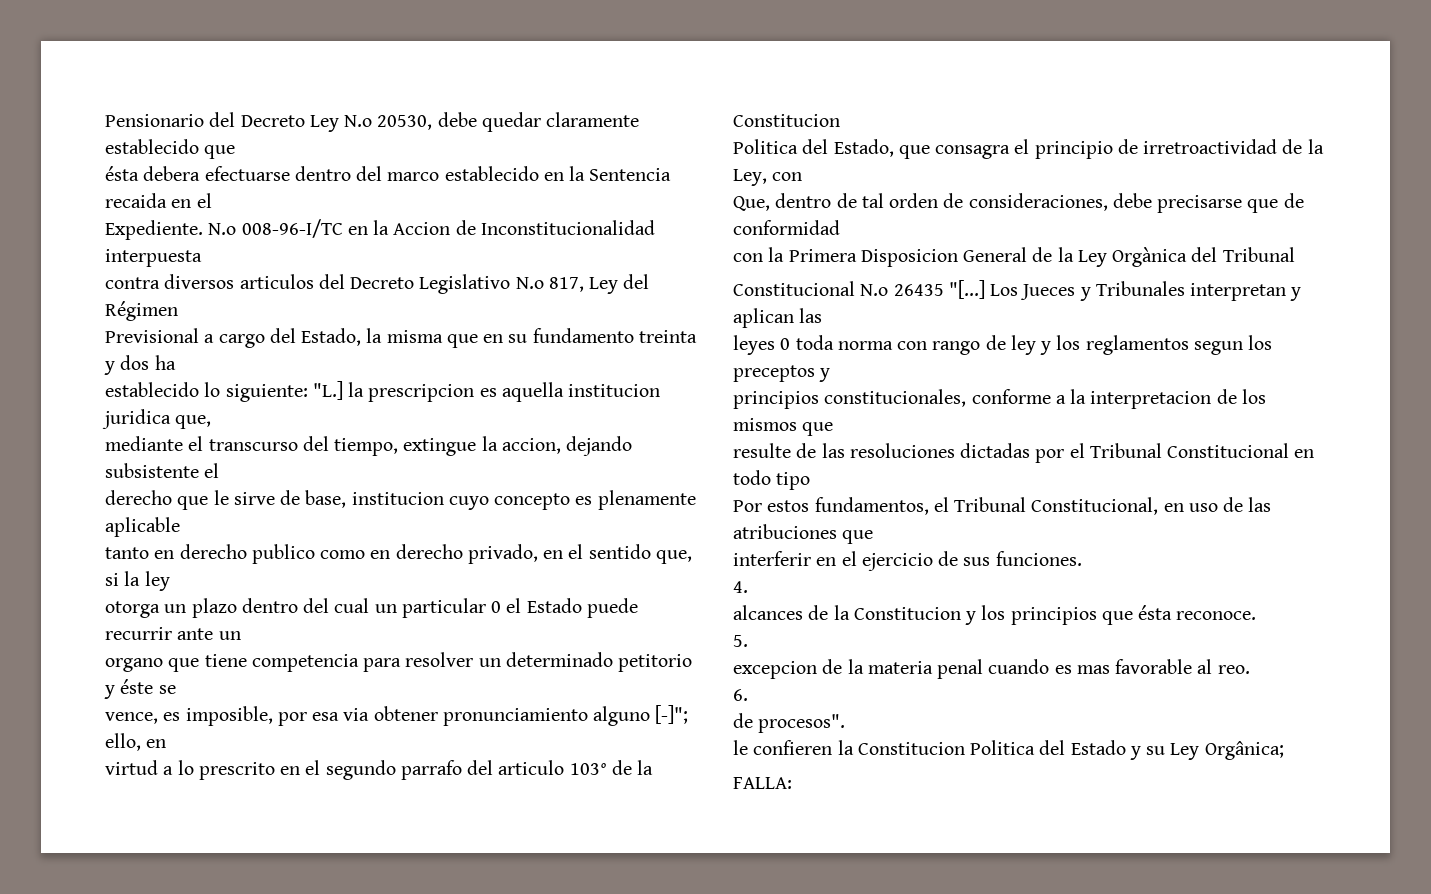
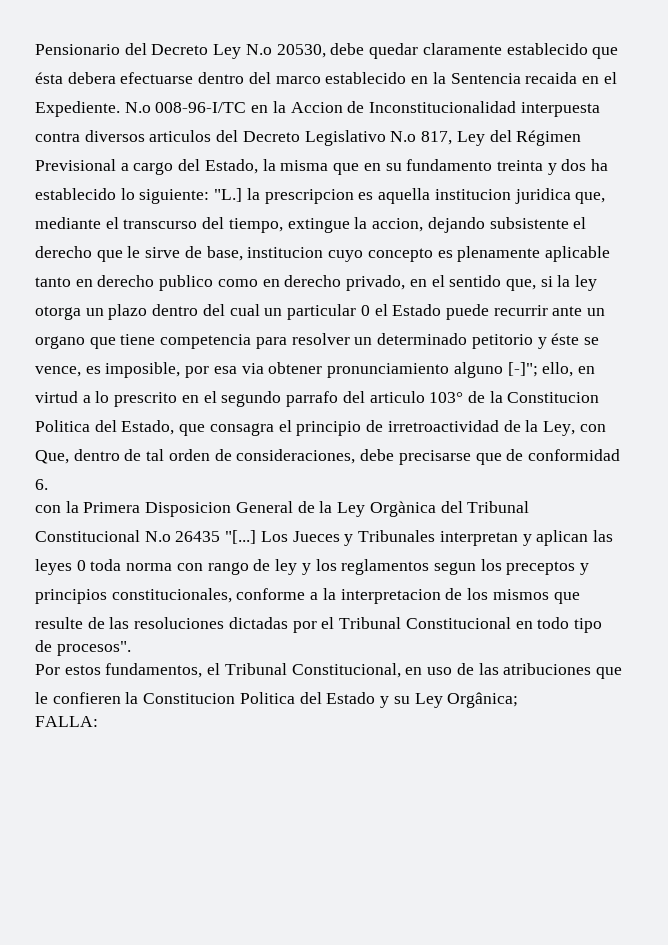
(840, 227) none -> [35,479,48,490] // 6.
(811, 481) none -> [35,640,131,656] // de procesos".
[733,551,1082,571] [733,581,748,593] [733,605,1257,625] [733,635,748,647] [733,659,1250,679] [733,689,748,701] [733,713,846,733] // interferir en el ejercicio de sus funciones. // 4. // alcances de la Constitucion y los principios que ésta reconoce. // 5. // excepcion de la materia penal cuando es mas favorable al reo. // 6. // de procesos". -> (622, 673) none

